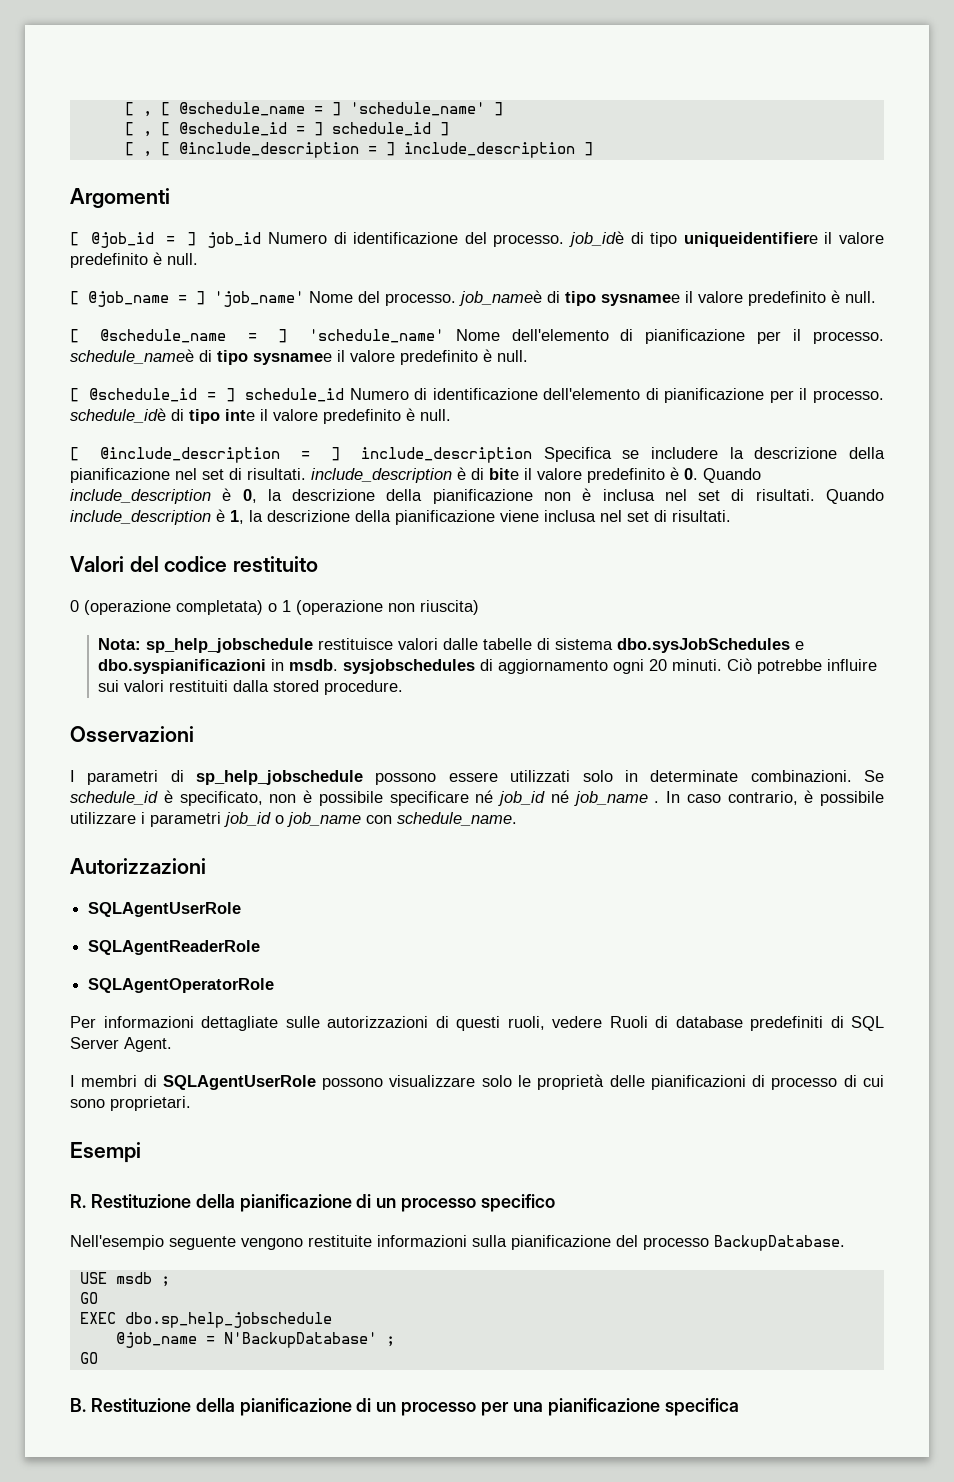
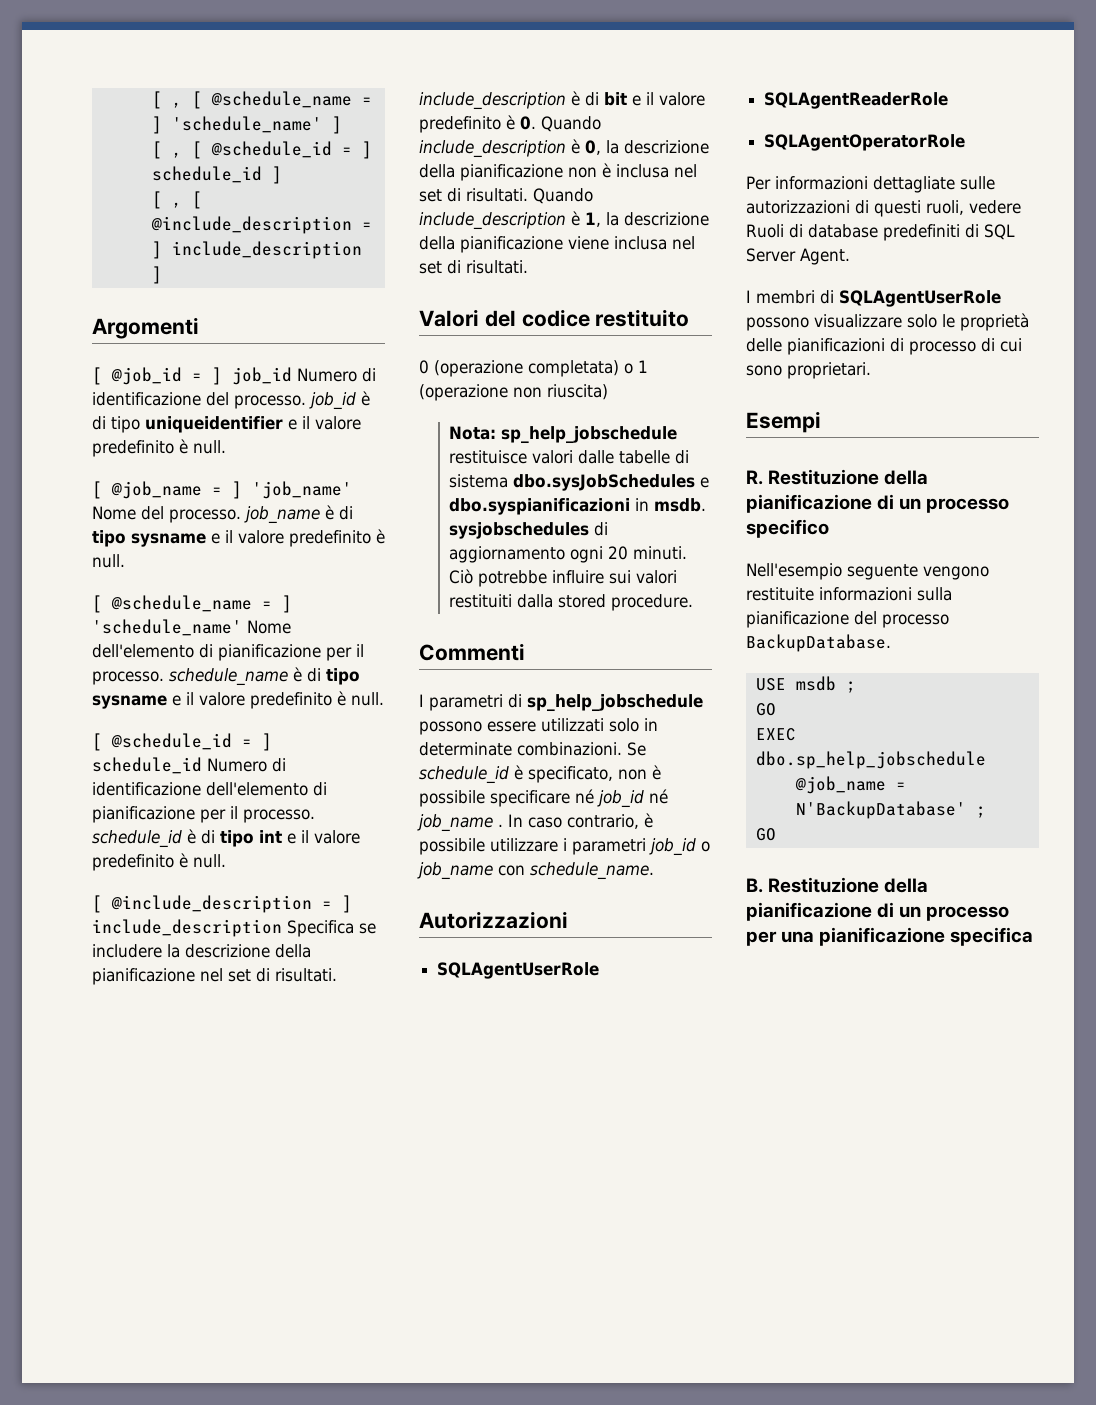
[569,231,818,247] job_idè di tipo uniqueidentifiere -> [309,391,370,410] [92,416,297,433] job_id è di tipo uniqueidentifier e
[459,290,680,306] job_nameè di tipo sysnamee -> [244,505,353,524] [92,530,220,547] job_name è di tipo sysname e
[70,349,332,365] schedule_nameè di tipo sysnamee -> [169,667,360,686] [92,695,181,709] schedule_name è di tipo sysname e
[70,408,255,424] schedule_idè di tipo inte -> [92,829,296,848] schedule_id è di tipo int e
[489,468,519,480] bite -> [604,92,641,106] bit e
[70,726,194,742] Osservazioni -> [419,643,525,661] Commenti

